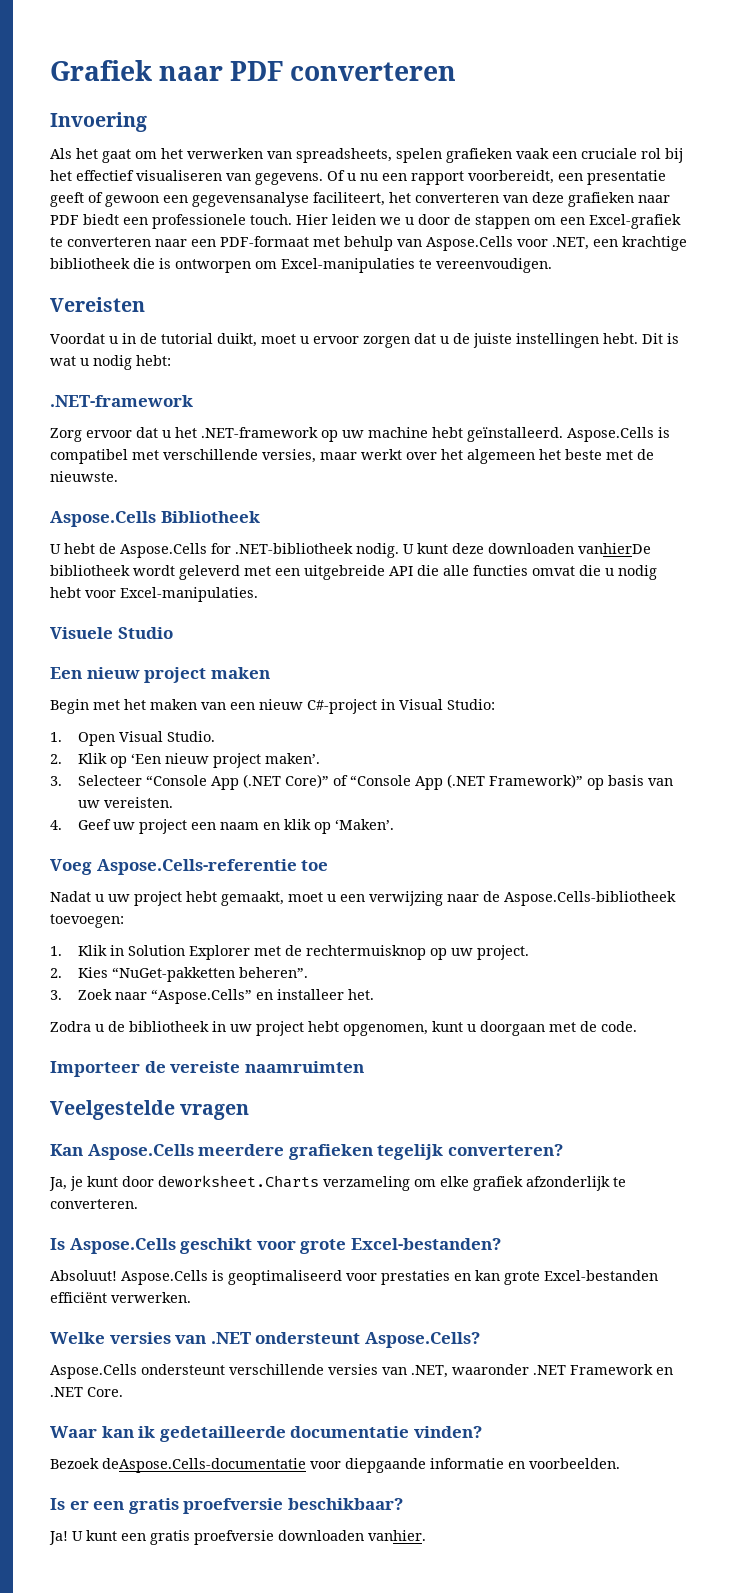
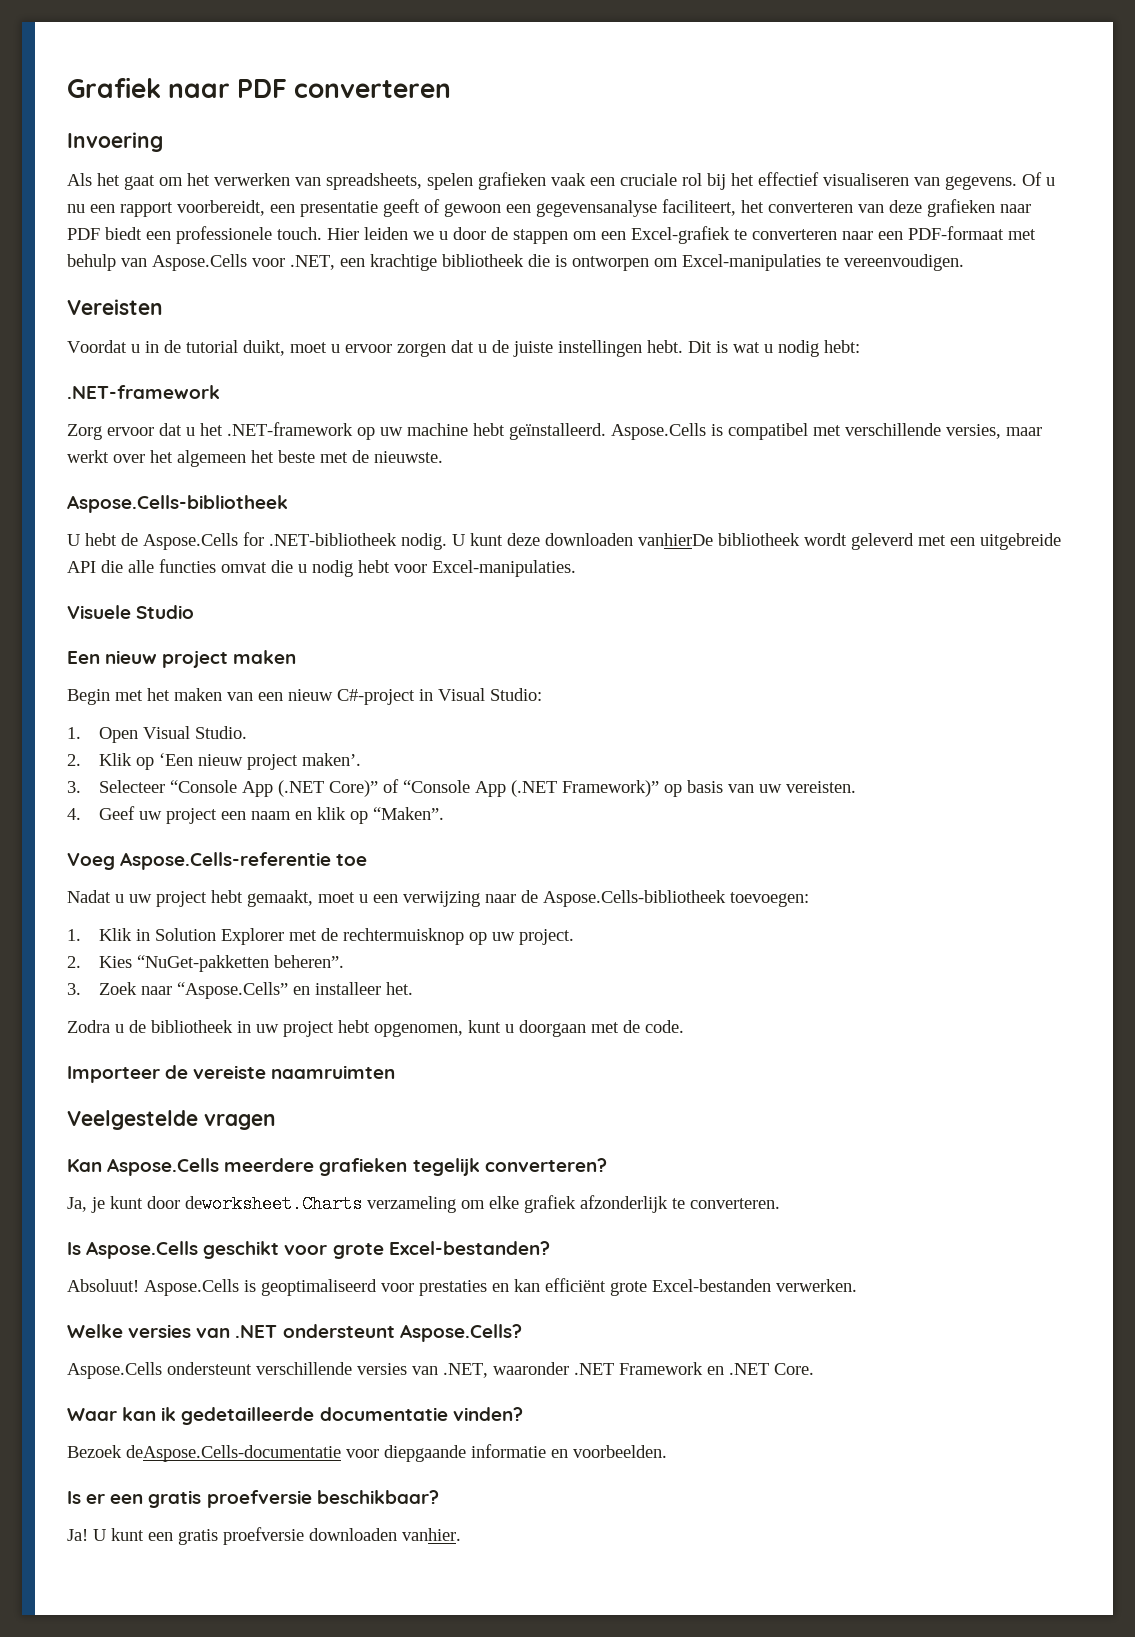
[50,511,260,527] Aspose.Cells Bibliotheek -> [67,495,288,513] Aspose.Cells-bibliotheek
[334,819,394,830] ‘Maken’. -> [373,807,445,820] “Maken”.
(500, 1275) none -> [545,1278,606,1292] efficiënt
[50,1292,107,1303] efficiënt -> (771, 1285) none

